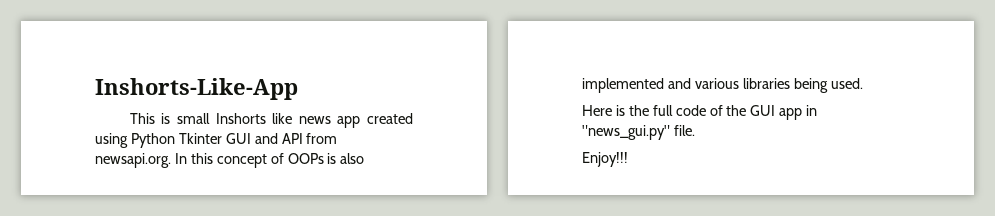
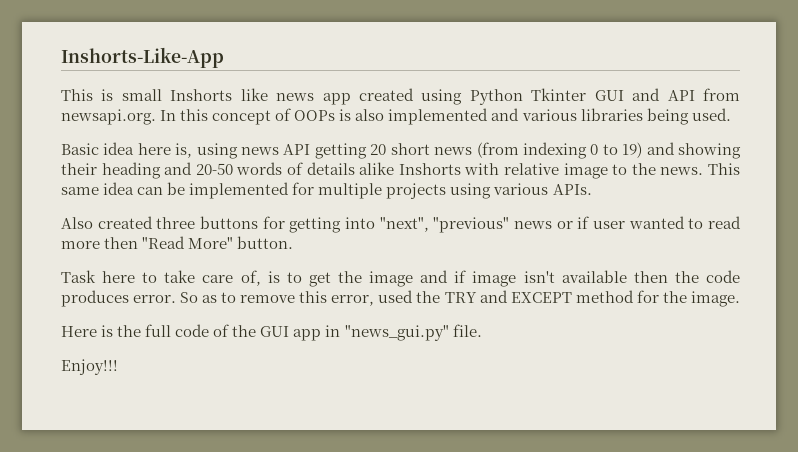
(863, 83) none -> [61,142,741,159] [61,162,741,179] [61,182,592,199] [61,216,741,233] [61,236,294,249] [61,270,740,287] [61,290,740,307] // Basic idea here is, using news API getting 20 short news (from indexing 0 to 19) and showing their heading and 20-50 words of details alike Inshorts with relative image to the news. This same idea can be implemented for multiple projects using various APIs. // Also created three buttons for getting into "next", "previous" news or if user wanted to read more then "Read More" button. // Task here to take care of, is to get the image and if image isn't available then the code produces error. So as to remove this error, used the TRY and EXCEPT method for the image.

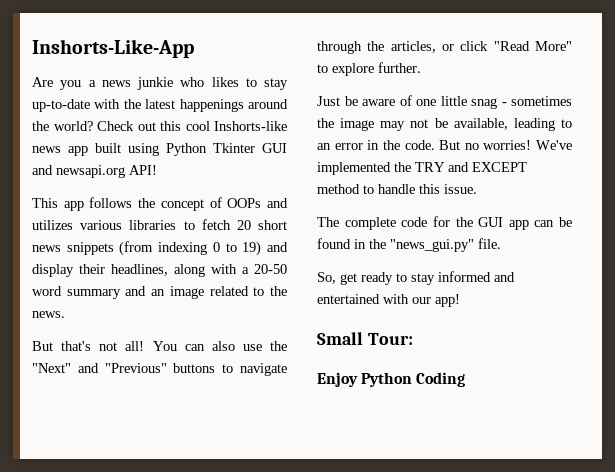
[61,88,268,101] This is small Inshorts like -> [32,77,288,90] [32,99,288,112] [32,121,287,131] Are you a news junkie who likes to stay up-to-date with the latest happenings around the world? Check out this cool Inshorts-like
[359,88,415,101] created -> [95,143,121,153] built
[667,88,741,101] [61,108,731,125] [61,142,367,159] API from newsapi.org. In this concept of OOPs is also implemented and various libraries being used. // Basic idea here is, using news API getting -> [56,165,157,178] [32,197,288,211] [32,219,231,230] newsapi.org API! // This app follows the concept of OOPs and utilizes various libraries to fetch
(473, 151) none -> [66,242,114,255] snippets
[677,143,741,159] [61,162,741,179] [61,182,592,199] [61,216,741,233] [61,236,294,249] [61,270,740,287] [61,290,414,307] showing their heading and 20-50 words of details alike Inshorts with relative image to the news. This same idea can be implemented for multiple projects using various APIs. // Also created three buttons for getting into "next", "previous" news or if user wanted to read more then "Read More" button. // Task here to take care of, is to get the image and if image isn't available then the code produces error. So as to remove this error, used -> [32,264,287,277] [32,286,287,299] [32,311,65,318] [32,341,287,351] [32,363,287,376] [317,41,572,54] [317,62,421,76] [317,95,572,109] [317,118,572,131] [317,140,572,150] [317,162,391,175] display their headlines, along with a 20-50 word summary and an image related to the news. // But that's not all! You can also use the "Next" and "Previous" buttons to navigate through the articles, or click "Read More" to explore further. // Just be aware of one little snag - sometimes the image may not be available, leading to an error in the code. But no worries! We've implemented
[636,290,740,307] [61,324,482,341] [61,359,118,375] for the image. // Here is the full code of the GUI app in "news_gui.py" file. // Enjoy!!! -> [363,184,477,194] [317,216,572,230] [317,238,501,252] [317,271,515,285] [317,294,460,307] [317,332,413,345] [317,372,466,387] to handle this issue. // The complete code for the GUI app can be found in the "news_gui.py" file. // So, get ready to stay informed and entertained with our app! // Small Tour: // Enjoy Python Coding

